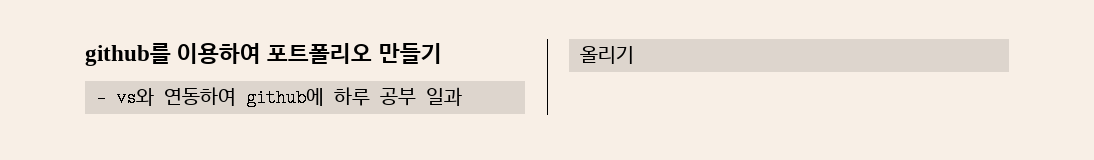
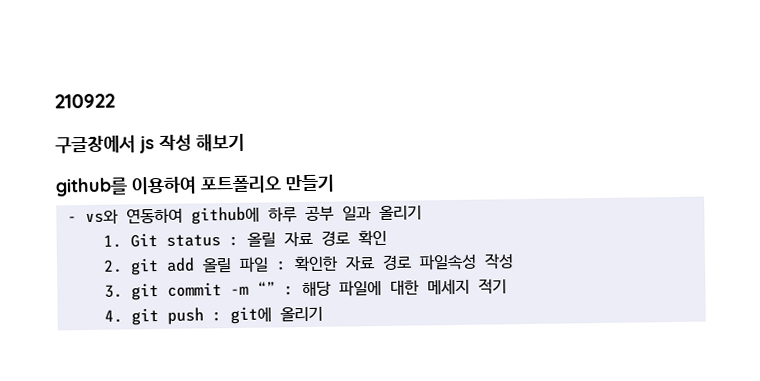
(85, 54) none -> [54,93,115,109] [55,133,245,154] 210922 // 구글창에서 js 작성 해보기 //
(635, 55) none -> [102,229,387,248] [102,253,514,276] [103,278,507,301] [103,306,323,326] // 1. Git status : 올릴 자료 경로 확인 // 2. git add 올릴 파일 : 확인한 자료 경로 파일속성 작성 // 3. git commit -m “” : 해당 파일에 대한 메세지 적기 // 4. git push : git에 올리기

